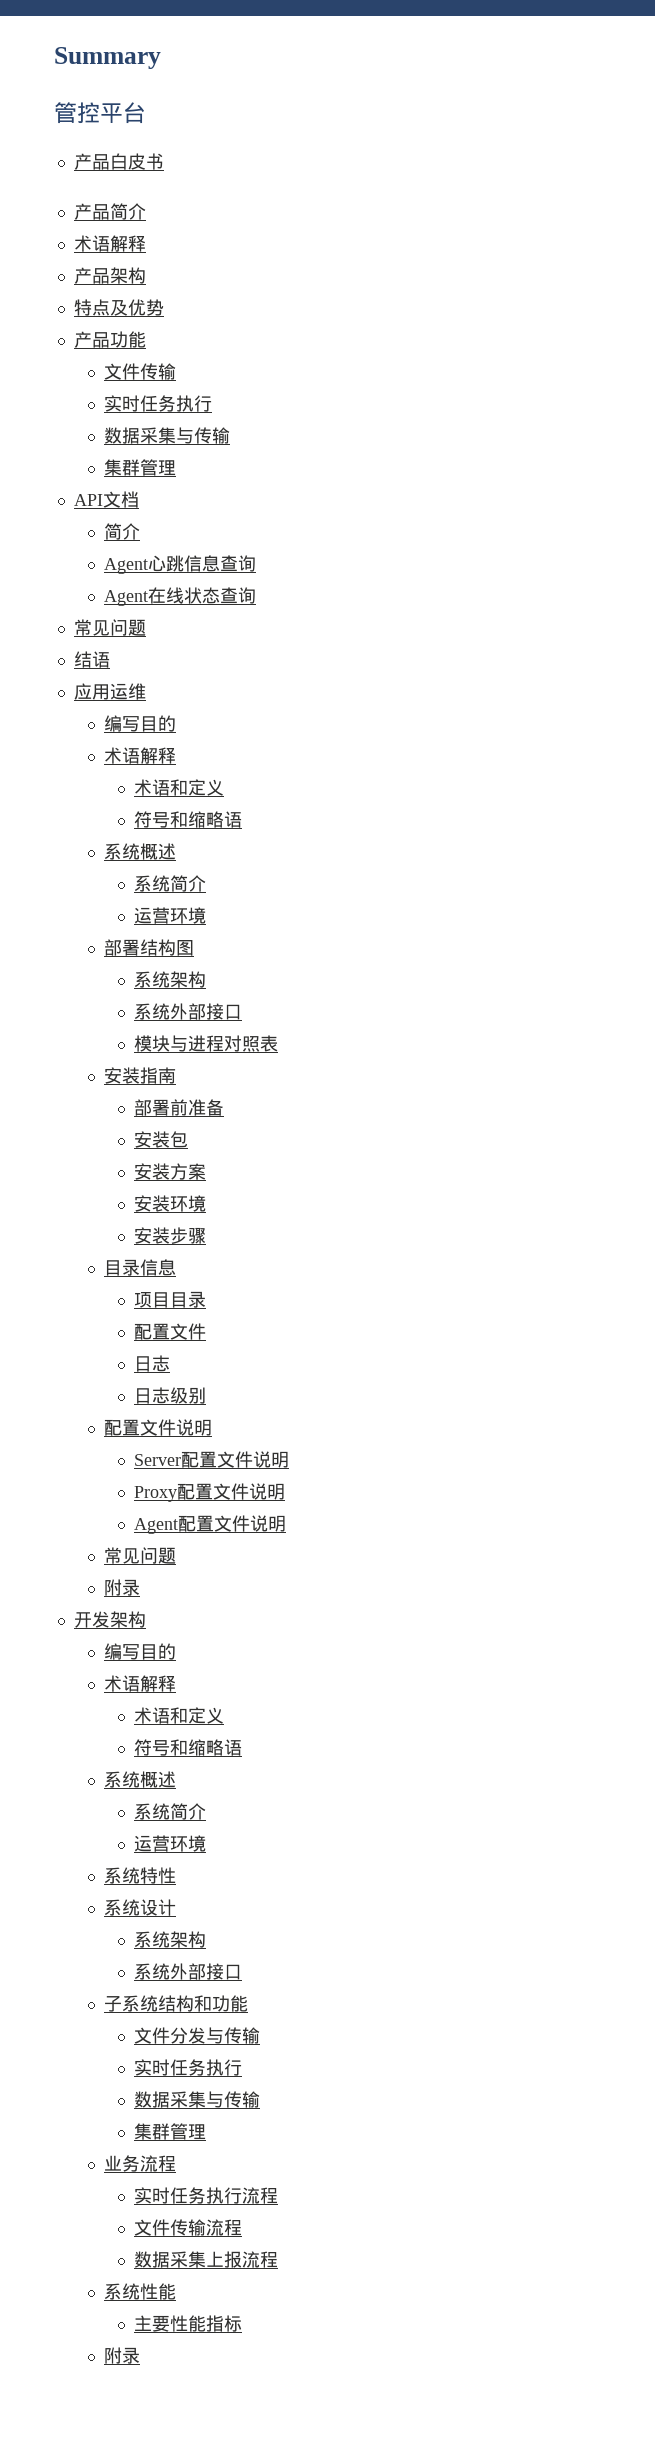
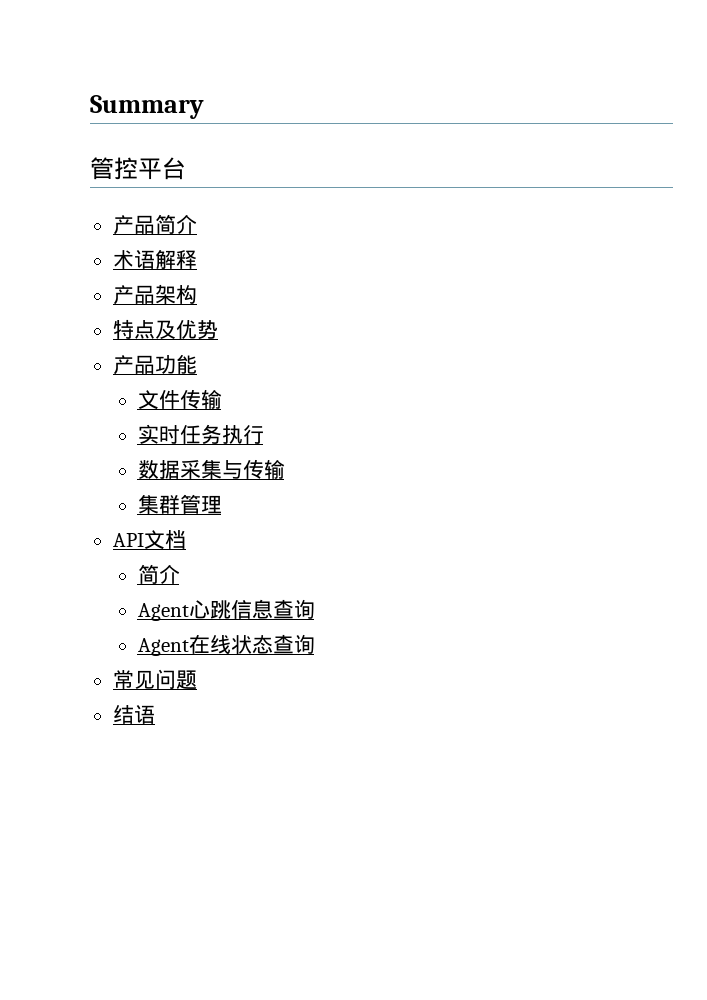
[73,153,164,170] // 产品白皮书 -> (186, 168) none
[73,683,146,700] [104,715,177,732] [104,747,177,764] [134,779,225,796] [134,811,243,828] [104,843,177,860] [134,875,207,892] [134,907,207,924] [104,939,195,956] [134,971,207,988] [134,1003,243,1020] [134,1035,279,1052] [104,1067,177,1084] [134,1099,225,1116] [134,1131,189,1148] [134,1163,207,1180] [134,1195,207,1212] [134,1227,207,1244] [104,1259,177,1276] [134,1291,207,1308] [134,1323,207,1340] [134,1355,171,1372] [134,1387,207,1404] [104,1419,213,1436] [134,1451,290,1468] [134,1483,286,1502] [134,1515,287,1534] [104,1547,177,1564] [104,1579,141,1596] [73,1611,146,1628] [104,1643,177,1660] [104,1675,177,1692] [134,1707,225,1724] [134,1739,243,1756] [104,1771,177,1788] [134,1803,207,1820] [134,1835,207,1852] [104,1867,177,1884] [104,1899,177,1916] [134,1931,207,1948] [134,1963,243,1980] [104,1995,249,2012] [134,2027,261,2044] [134,2059,243,2076] [134,2091,261,2108] [134,2123,207,2140] [104,2155,177,2172] [134,2187,279,2204] [134,2219,243,2236] [134,2251,279,2268] [104,2283,177,2300] [134,2315,243,2332] [104,2347,141,2364] // 应用运维 // 编写目的 // 术语解释 // 术语和定义 // 符号和缩略语 // 系统概述 // 系统简介 // 运营环境 // 部署结构图 // 系统架构 // 系统外部接口 // 模块与进程对照表 // 安装指南 // 部署前准备 // 安装包 // 安装方案 // 安装环境 // 安装步骤 // 目录信息 // 项目目录 // 配置文件 // 日志 // 日志级别 // 配置文件说明 // Server配置文件说明 // Proxy配置文件说明 // Agent配置文件说明 // 常见问题 // 附录 // 开发架构 // 编写目的 // 术语解释 // 术语和定义 // 符号和缩略语 // 系统概述 // 系统简介 // 运营环境 // 系统特性 // 系统设计 // 系统架构 // 系统外部接口 // 子系统结构和功能 // 文件分发与传输 // 实时任务执行 // 数据采集与传输 // 集群管理 // 业务流程 // 实时任务执行流程 // 文件传输流程 // 数据采集上报流程 // 系统性能 // 主要性能指标 // 附录 -> (155, 714) none

